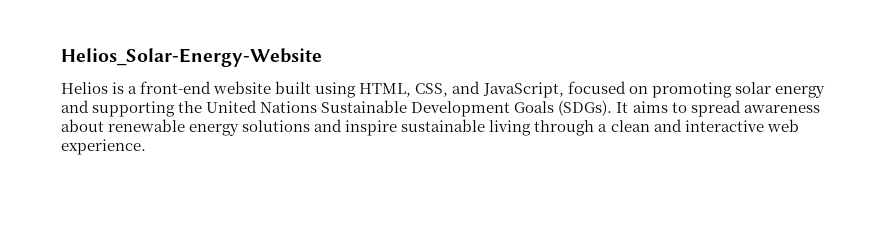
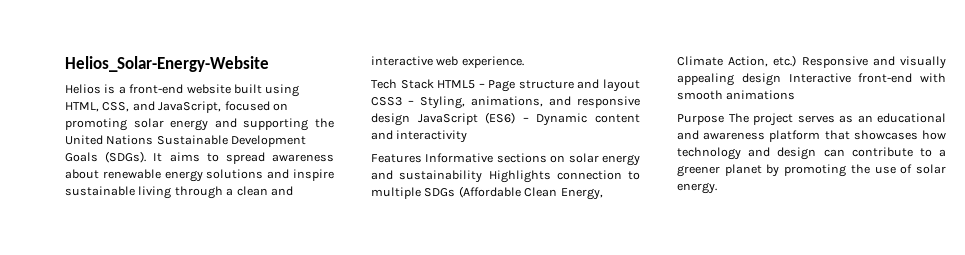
(146, 147) none -> [371,79,640,92] [371,96,640,109] [371,112,640,126] [371,130,468,143] [371,153,640,166] [371,170,640,183] [371,186,603,200] [677,55,946,69] [677,73,946,86] [677,90,796,100] [677,113,946,126] [677,130,946,142] [677,147,946,160] [677,164,946,177] [677,182,717,194] // Tech Stack HTML5 – Page structure and layout CSS3 – Styling, animations, and responsive design JavaScript (ES6) – Dynamic content and interactivity // Features Informative sections on solar energy and sustainability Highlights connection to multiple SDGs (Affordable Clean Energy, Climate Action, etc.) Responsive and visually appealing design Interactive front-end with smooth animations // Purpose The project serves as an educational and awareness platform that showcases how technology and design can contribute to a greener planet by promoting the use of solar energy.

